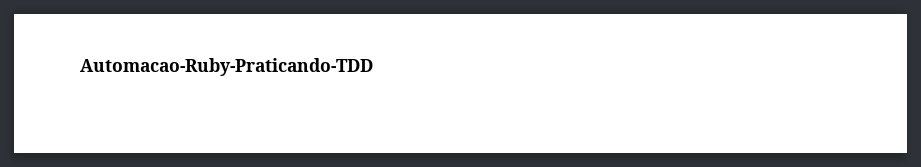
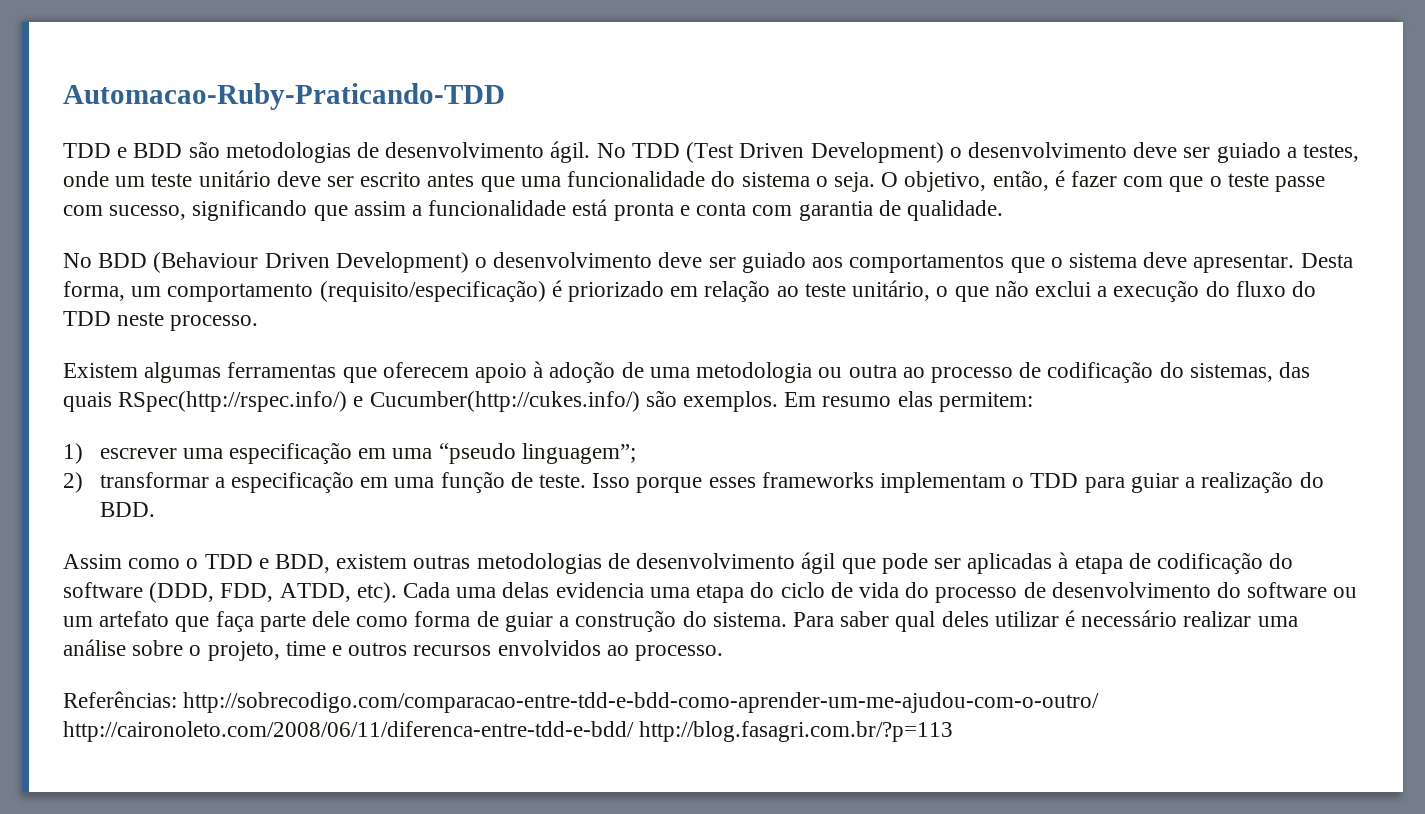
(373, 67) none -> [63,141,1359,163] [63,170,1326,192] [63,199,1003,221] [63,252,1353,273] [63,280,1316,302] [63,311,259,331] [63,361,1310,383] [63,390,1033,412] [63,442,636,464] [63,471,1324,493] [99,502,155,517] [63,552,1294,574] [63,582,1358,603] [63,610,1298,632] [63,639,724,661] [63,691,1100,713] [63,721,954,742] // TDD e BDD são metodologias de desenvolvimento ágil. No TDD (Test Driven Development) o desenvolvimento deve ser guiado a testes, onde um teste unitário deve ser escrito antes que uma funcionalidade do sistema o seja. O objetivo, então, é fazer com que o teste passe com sucesso, significando que assim a funcionalidade está pronta e conta com garantia de qualidade. // No BDD (Behaviour Driven Development) o desenvolvimento deve ser guiado aos comportamentos que o sistema deve apresentar. Desta forma, um comportamento (requisito/especificação) é priorizado em relação ao teste unitário, o que não exclui a execução do fluxo do TDD neste processo. // Existem algumas ferramentas que oferecem apoio à adoção de uma metodologia ou outra ao processo de codificação do sistemas, das quais RSpec(http://rspec.info/) e Cucumber(http://cukes.info/) são exemplos. Em resumo elas permitem: // 1) escrever uma especificação em uma “pseudo linguagem”; // 2) transformar a especificação em uma função de teste. Isso porque esses frameworks implementam o TDD para guiar a realização do BDD. // Assim como o TDD e BDD, existem outras metodologias de desenvolvimento ágil que pode ser aplicadas à etapa de codificação do software (DDD, FDD, ATDD, etc). Cada uma delas evidencia uma etapa do ciclo de vida do processo de desenvolvimento do software ou um artefato que faça parte dele como forma de guiar a construção do sistema. Para saber qual deles utilizar é necessário realizar uma análise sobre o projeto, time e outros recursos envolvidos ao processo. // Referências: http://sobrecodigo.com/comparacao-entre-tdd-e-bdd-como-aprender-um-me-ajudou-com-o-outro/ http://caironoleto.com/2008/06/11/diferenca-entre-tdd-e-bdd/ http://blog.fasagri.com.br/?p=113

